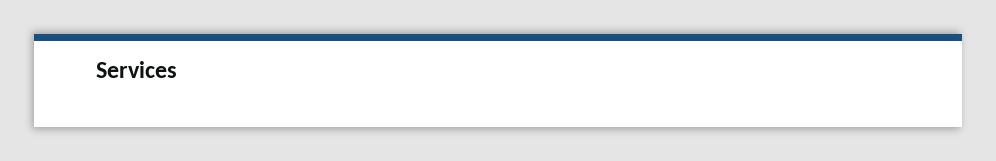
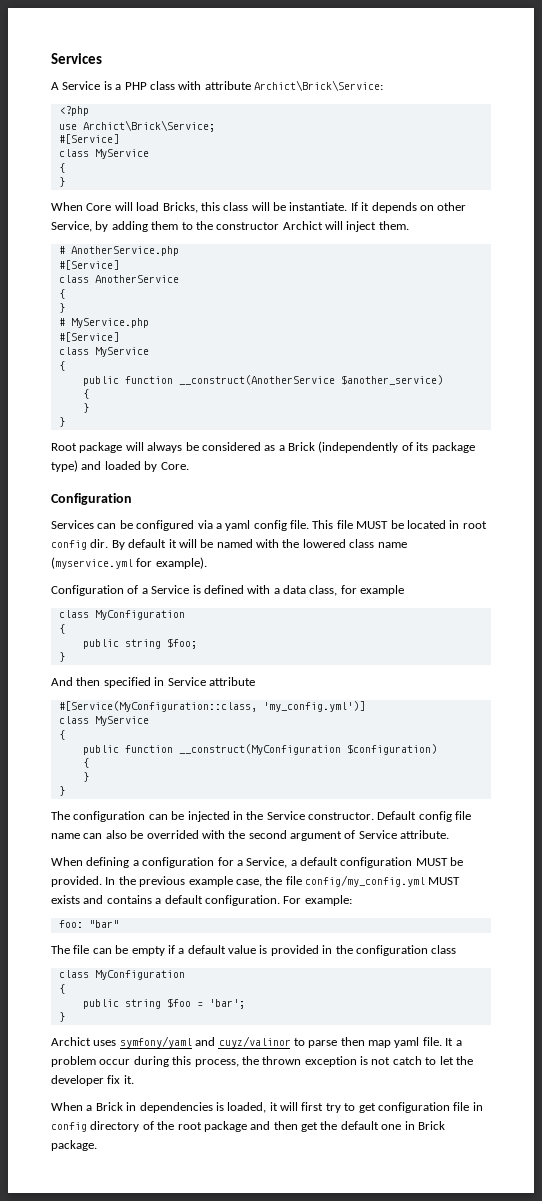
[96,61,177,78] Services -> [51,53,102,64] [51,80,383,91] [58,106,89,116] [58,120,215,132] [58,134,119,144] [58,149,149,159] [58,163,65,173] [58,177,65,187] [51,202,467,213] [51,221,409,232] [58,246,179,256] [58,260,119,270] [58,275,179,283] [58,289,65,299] [58,303,65,313] [58,318,149,328] [58,332,119,342] [58,347,149,357] [58,361,65,371] [82,375,443,386] [82,389,89,399] [82,403,89,413] [58,417,65,427] [51,441,475,453] [51,460,189,472] [51,493,132,505] [51,520,487,531] [51,539,407,550] [51,557,207,569] [51,585,405,596] [58,610,185,620] [58,624,65,634] [82,638,197,649] [58,652,65,662] [51,677,255,688] [58,701,365,712] [58,716,149,726] [58,730,65,740] [82,744,437,755] [82,758,89,768] [82,772,89,782] [58,786,65,796] [51,811,472,822] [51,830,450,841] [51,857,464,868] [51,875,461,887] [51,895,352,906] [58,920,119,928] [51,945,457,956] [58,970,185,980] [58,984,65,994] [82,998,245,1009] [58,1012,65,1022] [51,1036,462,1048] [51,1056,473,1067] [51,1075,134,1086] [51,1102,483,1113] [51,1121,445,1132] [51,1140,97,1151] Services // A Service is a PHP class with attribute Archict\Brick\Service: // <?php // use Archict\Brick\Service; // #[Service] // class MyService // { // } // When Core will load Bricks, this class will be instantiate. If it depends on other Service, by adding them to the constructor Archict will inject them. // # AnotherService.php // #[Service] // class AnotherService // { // } // # MyService.php // #[Service] // class MyService // { // public function __construct(AnotherService $another_service) // { // } // } // Root package will always be considered as a Brick (independently of its package type) and loaded by Core. // Configuration // Services can be configured via a yaml config file. This file MUST be located in root config dir. By default it will be named with the lowered class name (myservice.yml for example). // Configuration of a Service is defined with a data class, for example // class MyConfiguration // { // public string $foo; // } // And then specified in Service attribute // #[Service(MyConfiguration::class, 'my_config.yml')] // class MyService // { // public function __construct(MyConfiguration $configuration) // { // } // } // The configuration can be injected in the Service constructor. Default config file name can also be overrided with the second argument of Service attribute. // When defining a configuration for a Service, a default configuration MUST be provided. In the previous example case, the file config/my_config.yml MUST exists and contains a default configuration. For example: // foo: "bar" // The file can be empty if a default value is provided in the configuration class // class MyConfiguration // { // public string $foo = 'bar'; // } // Archict uses symfony/yaml and cuyz/valinor to parse then map yaml file. It a problem occur during this process, the thrown exception is not catch to let the developer fix it. // When a Brick in dependencies is loaded, it will first try to get configuration file in config directory of the root package and then get the default one in Brick package.

